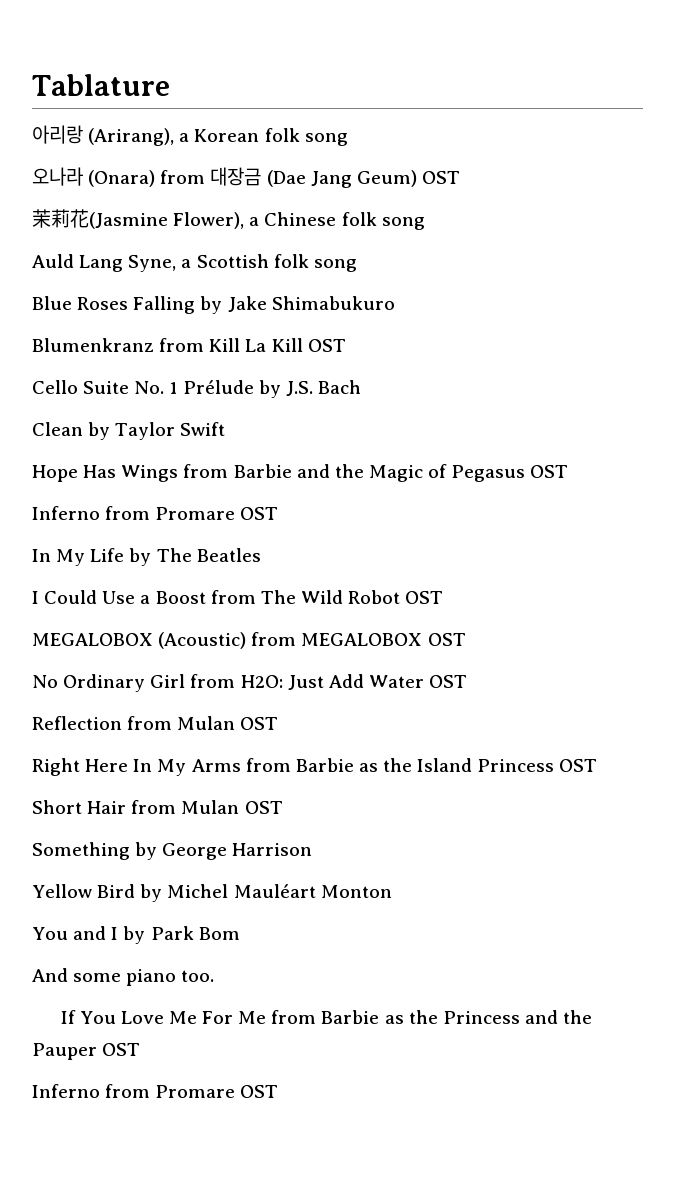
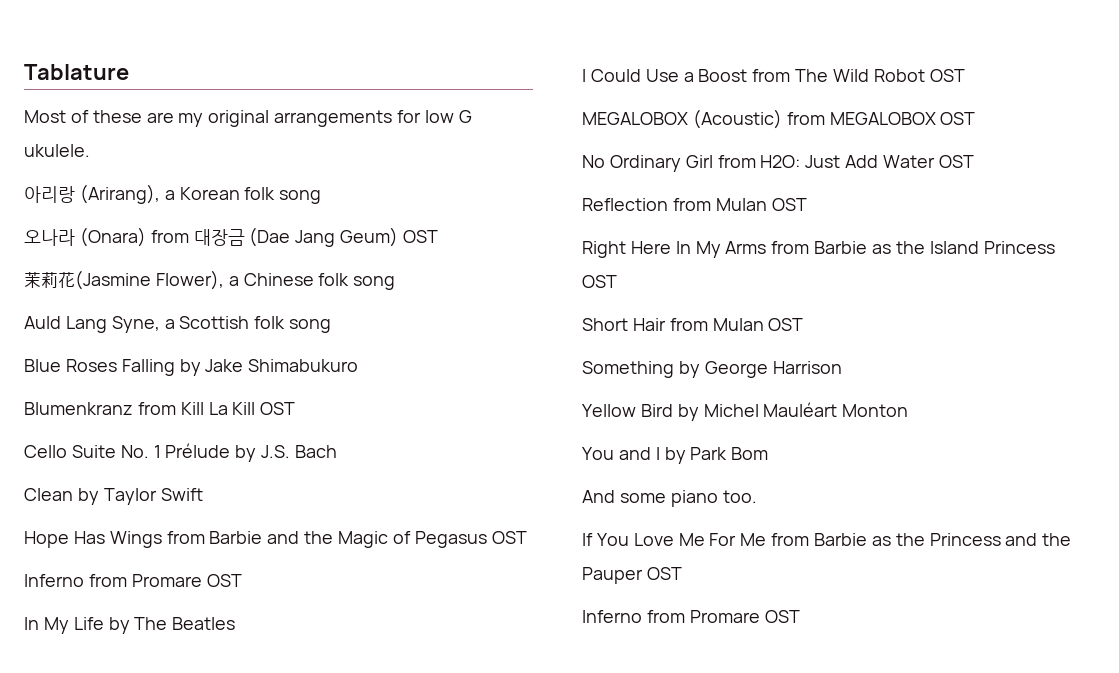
(170, 85) none -> [24,110,472,127] [24,144,90,157] // Most of these are my original arrangements for low G ukulele.

